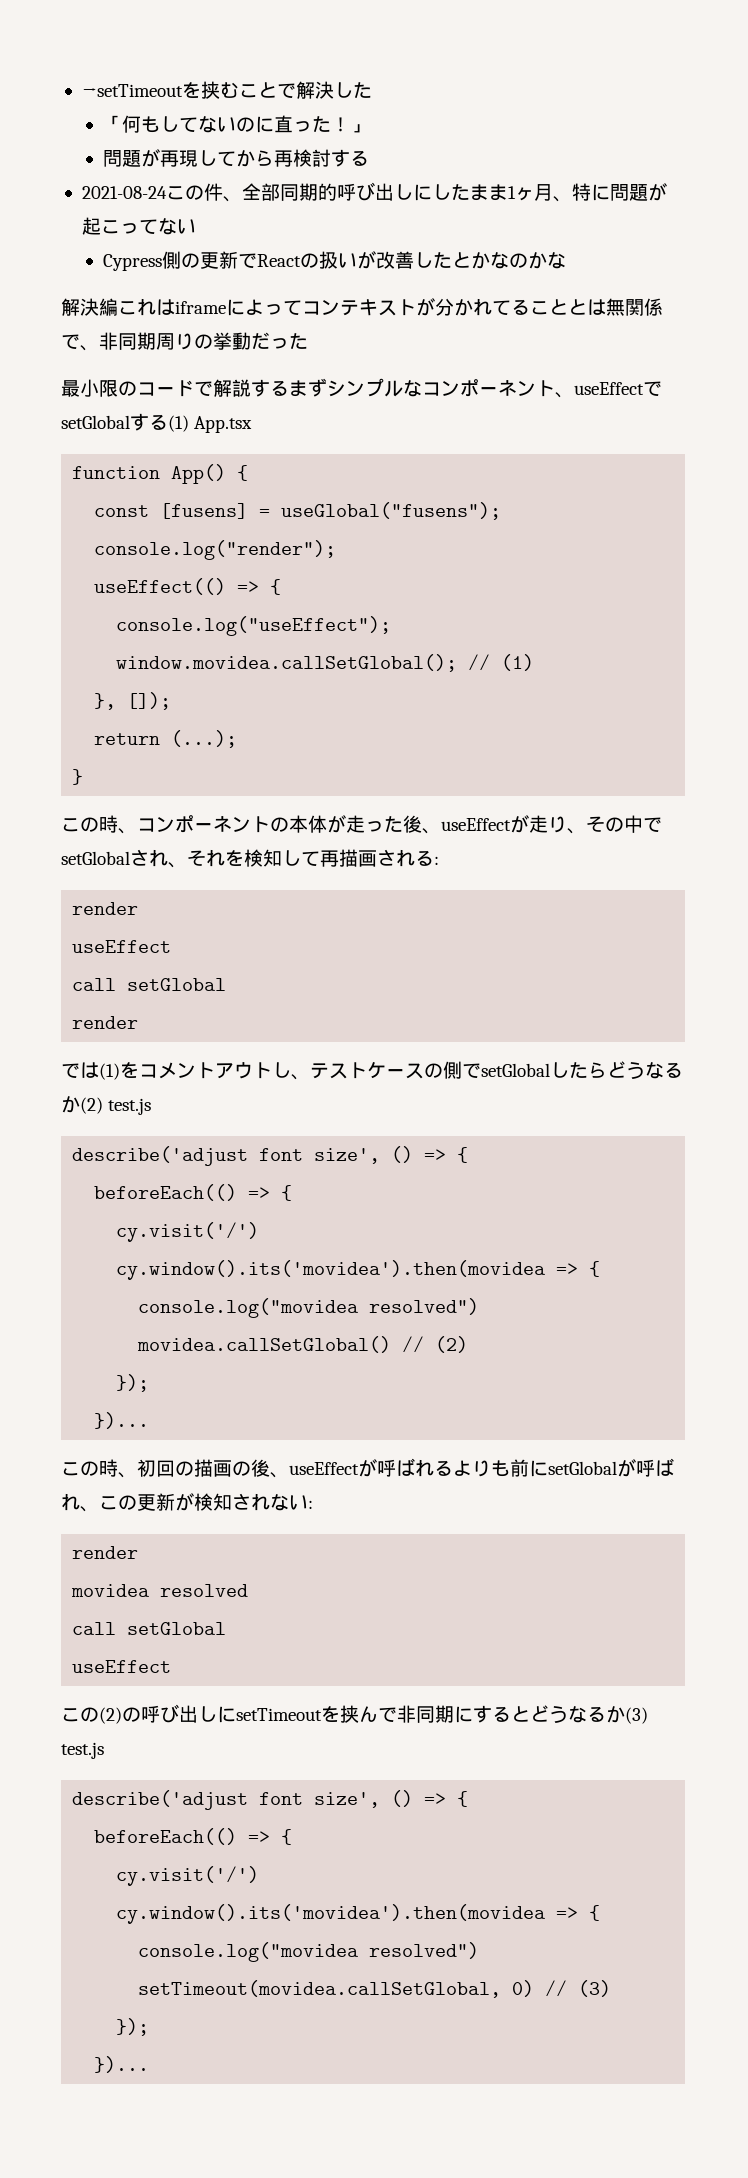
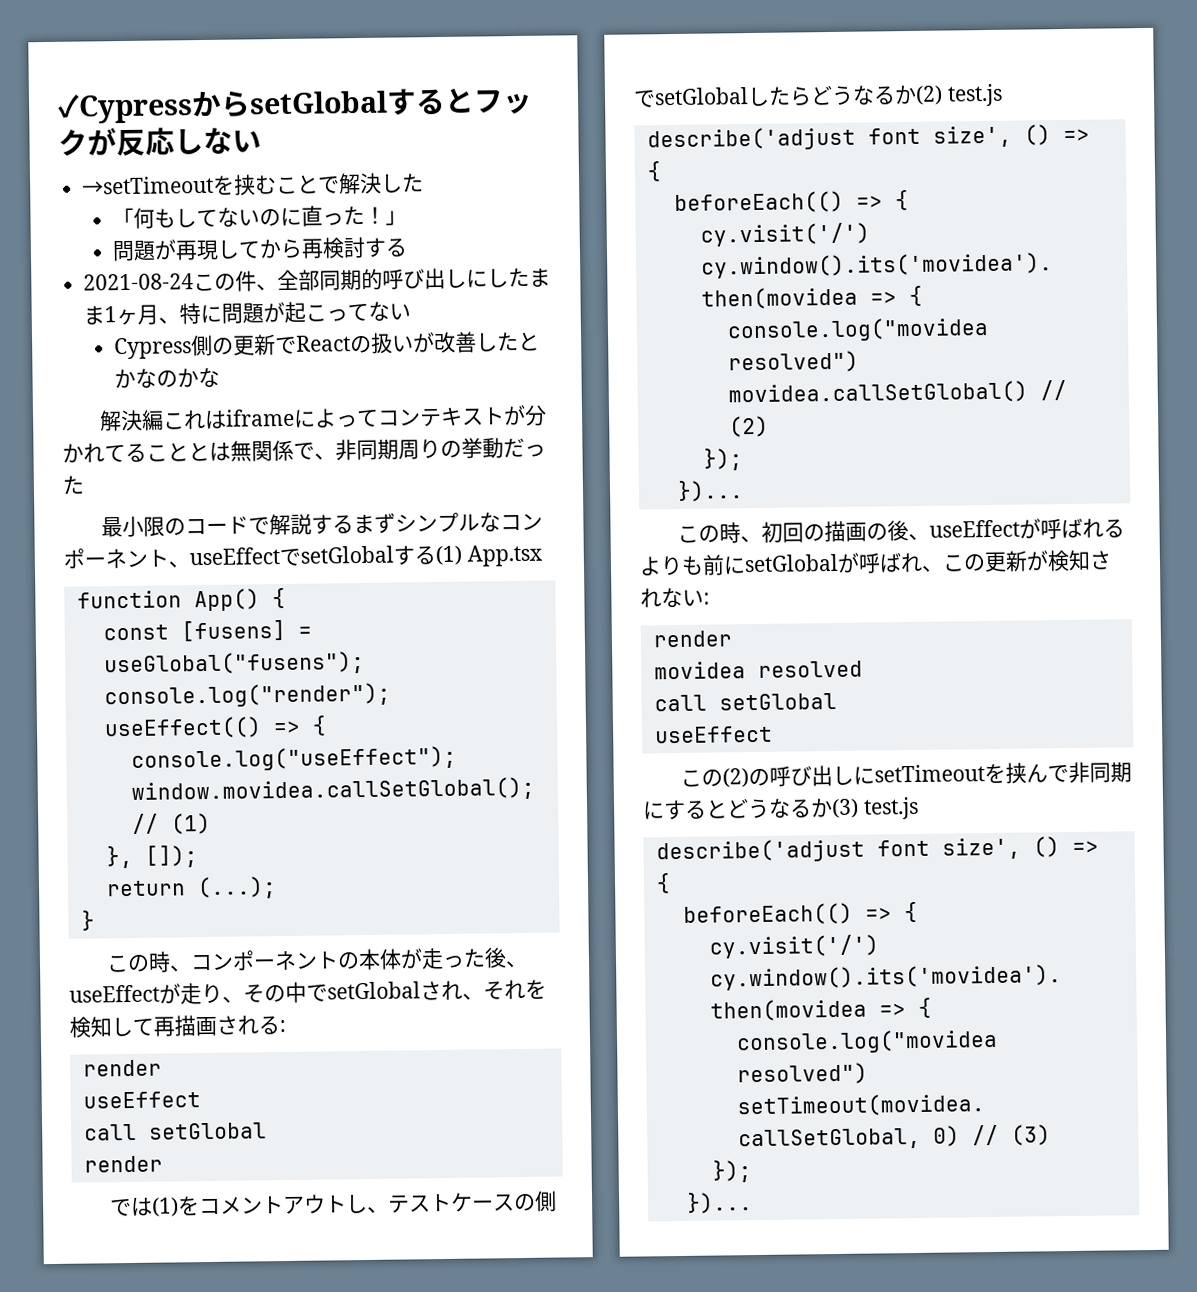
(81, 90) none -> [57,87,533,124] [58,127,262,157] ✓CypressからsetGlobalするとフックが反応しない //

